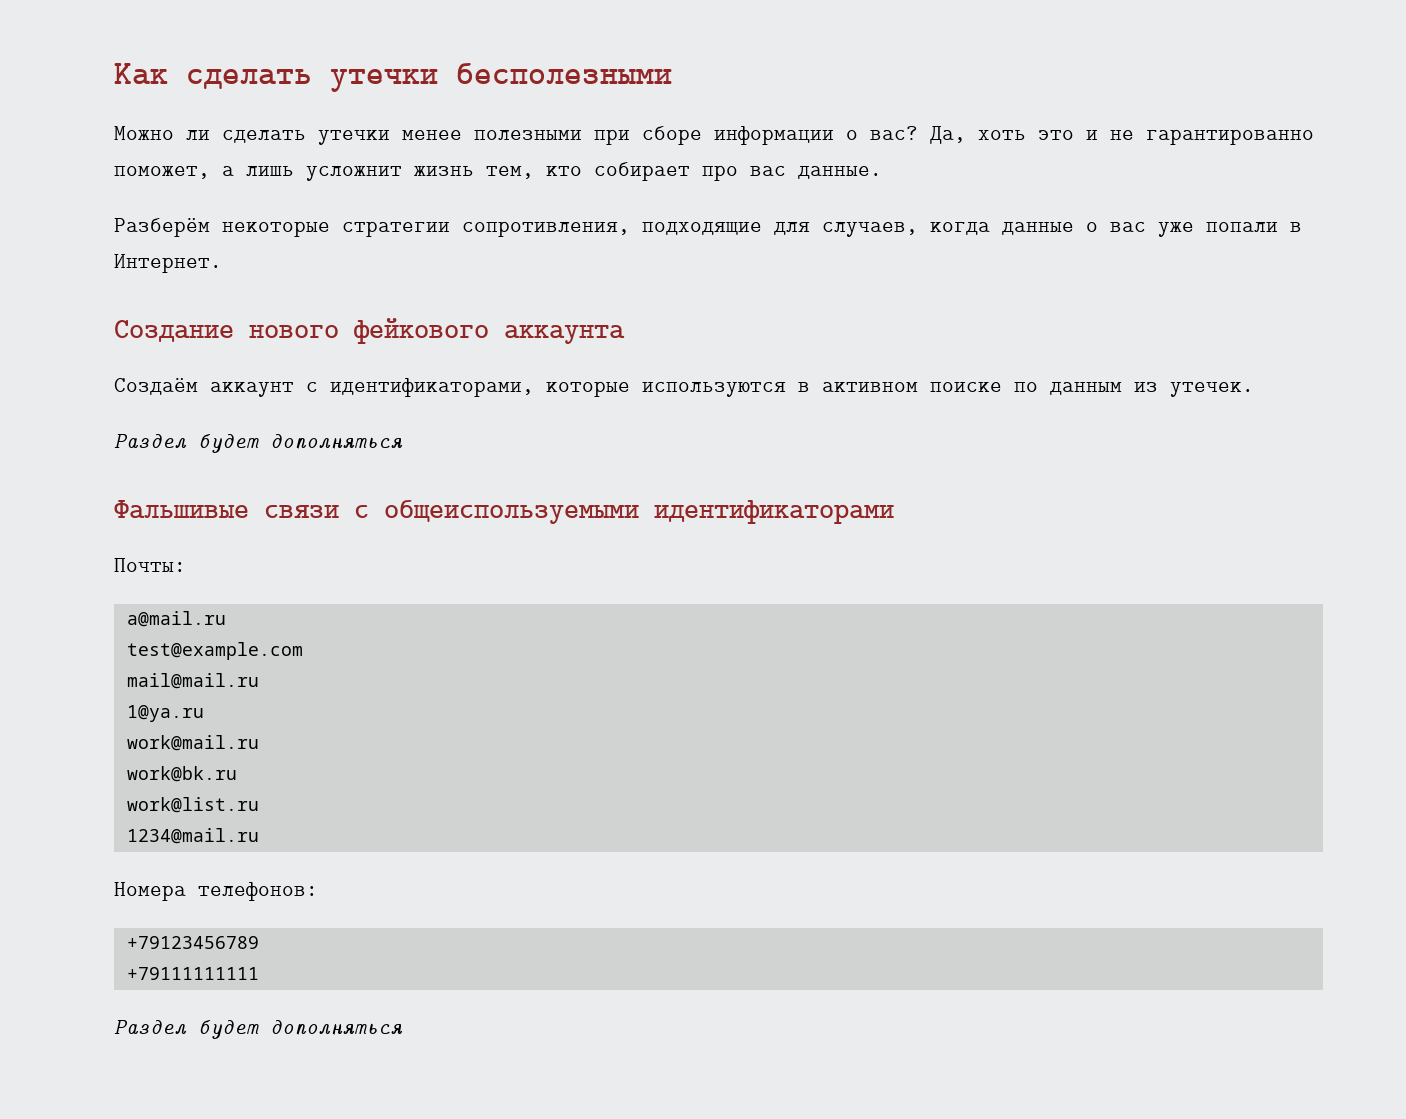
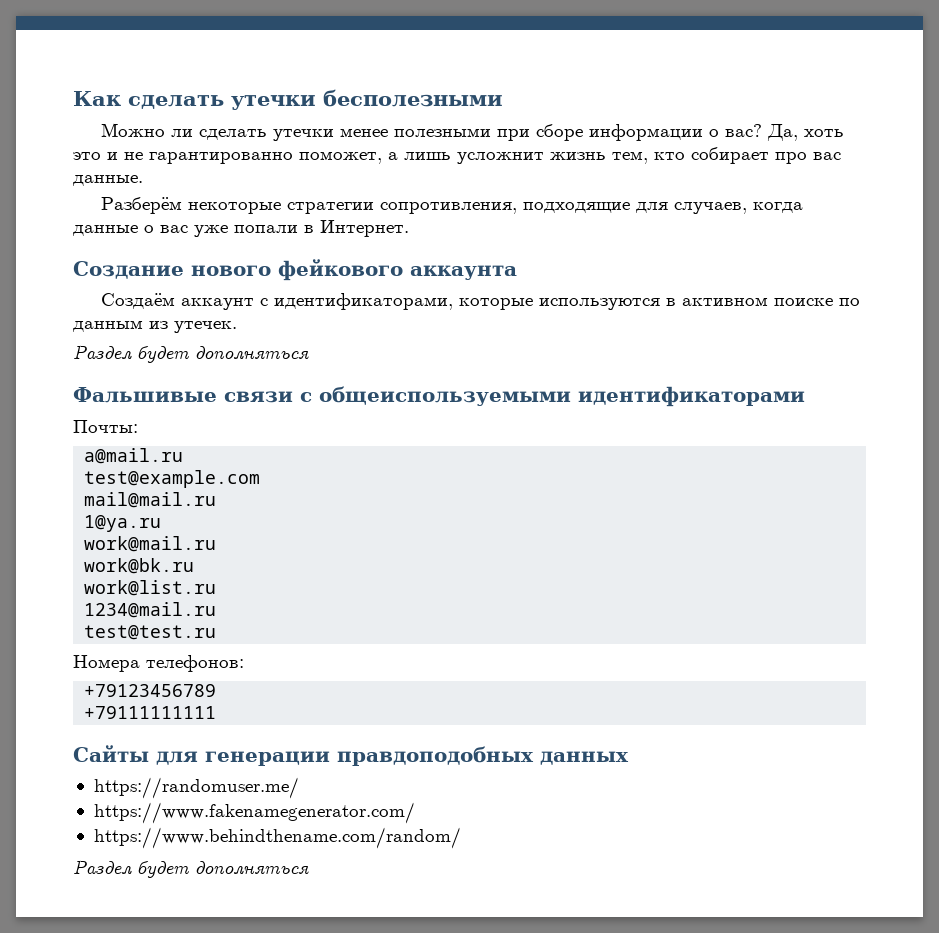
(259, 836) none -> [84,625,217,640] // test@test.ru
(259, 973) none -> [73,745,629,766] [93,777,299,799] [93,802,415,824] [93,827,461,849] // Сайты для генерации правдоподобных данных // https://randomuser.me/ // https://www.fakenamegenerator.com/ // https://www.behindthename.com/random/

